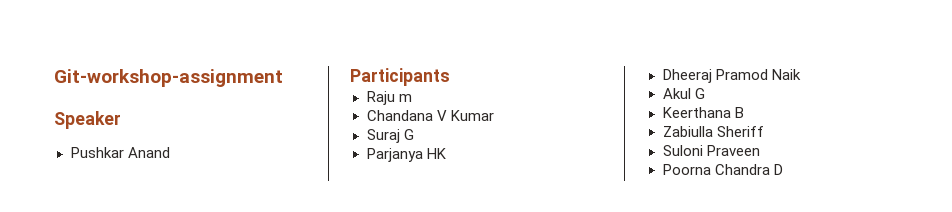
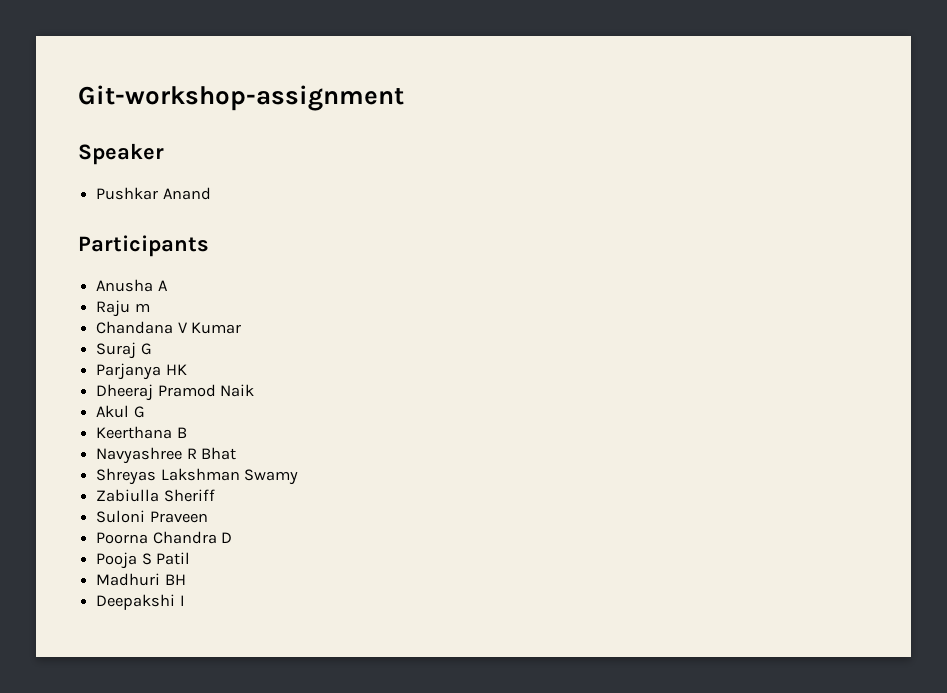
(450, 77) none -> [96,279,168,292] // Anusha A
(744, 112) none -> [96,447,237,464] [96,468,299,485] // Navyashree R Bhat // Shreyas Lakshman Swamy
(783, 169) none -> [96,552,191,569] [96,573,186,586] [96,594,185,610] // Pooja S Patil // Madhuri BH // Deepakshi I

